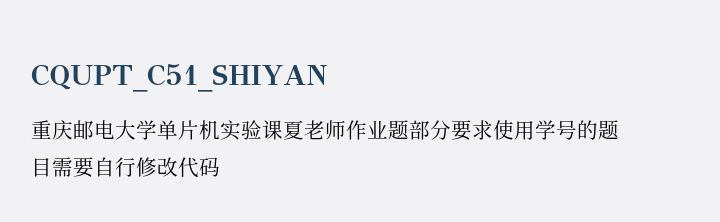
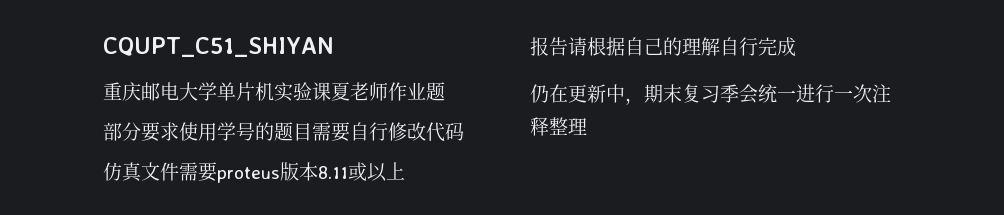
(409, 130) none -> (445, 91) //
(220, 167) none -> [103,162,405,183] [530,37,796,57] [530,84,891,105] [530,117,587,136] // 仿真文件需要proteus版本8.11或以上 // 报告请根据自己的理解自行完成 // 仍在更新中，期末复习季会统一进行一次注释整理

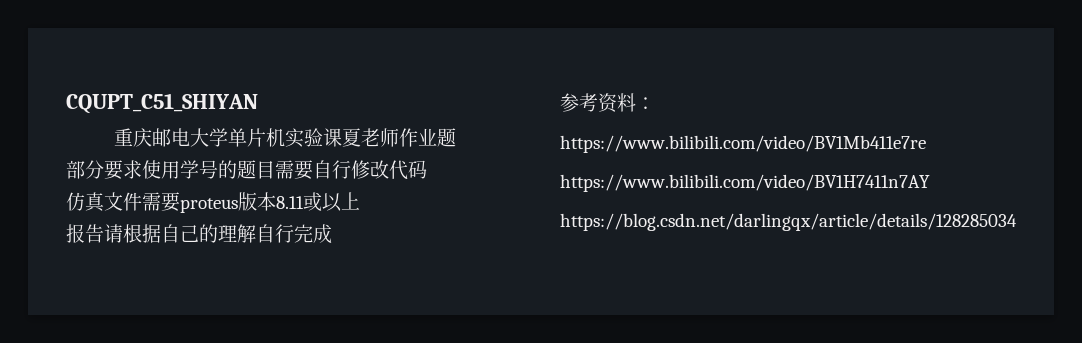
[530,84,891,105] [530,117,587,136] 仍在更新中，期末复习季会统一进行一次注释整理 -> [560,93,655,113] [560,135,926,153] [560,174,930,192] [560,213,1017,231] 参考资料： // https://www.bilibili.com/video/BV1Mb411e7re // https://www.bilibili.com/video/BV1H7411n7AY // https://blog.csdn.net/darlingqx/article/details/128285034

